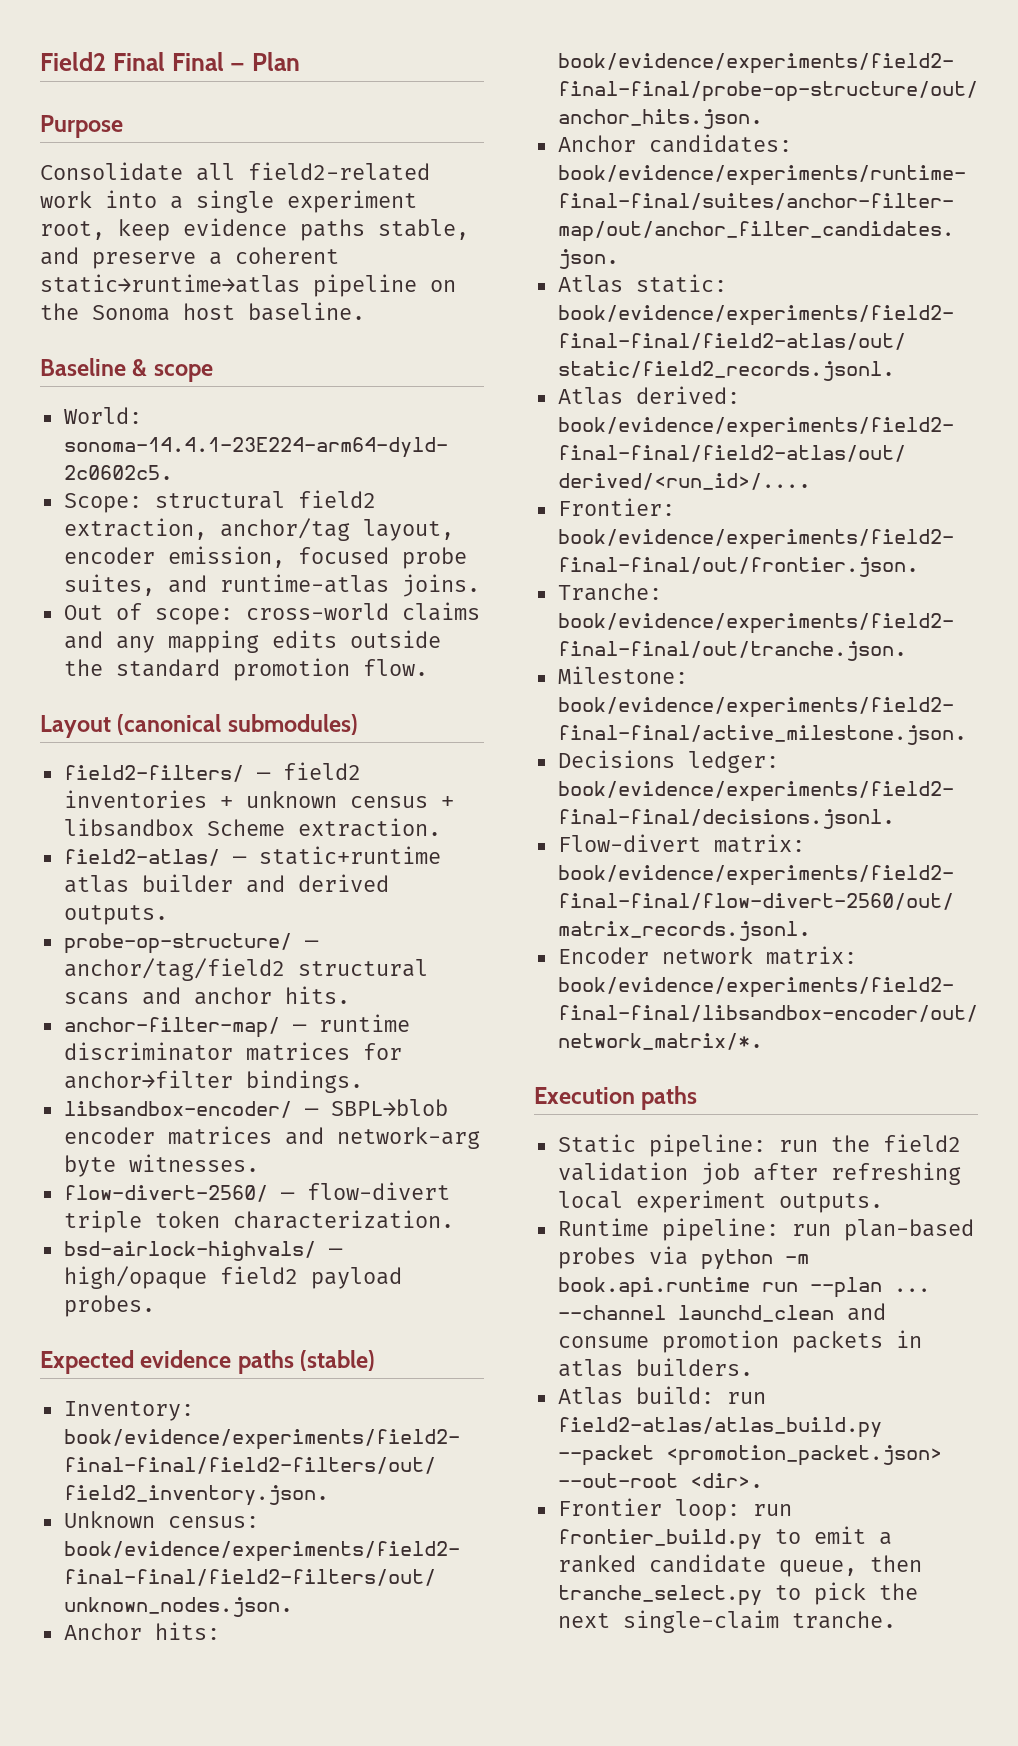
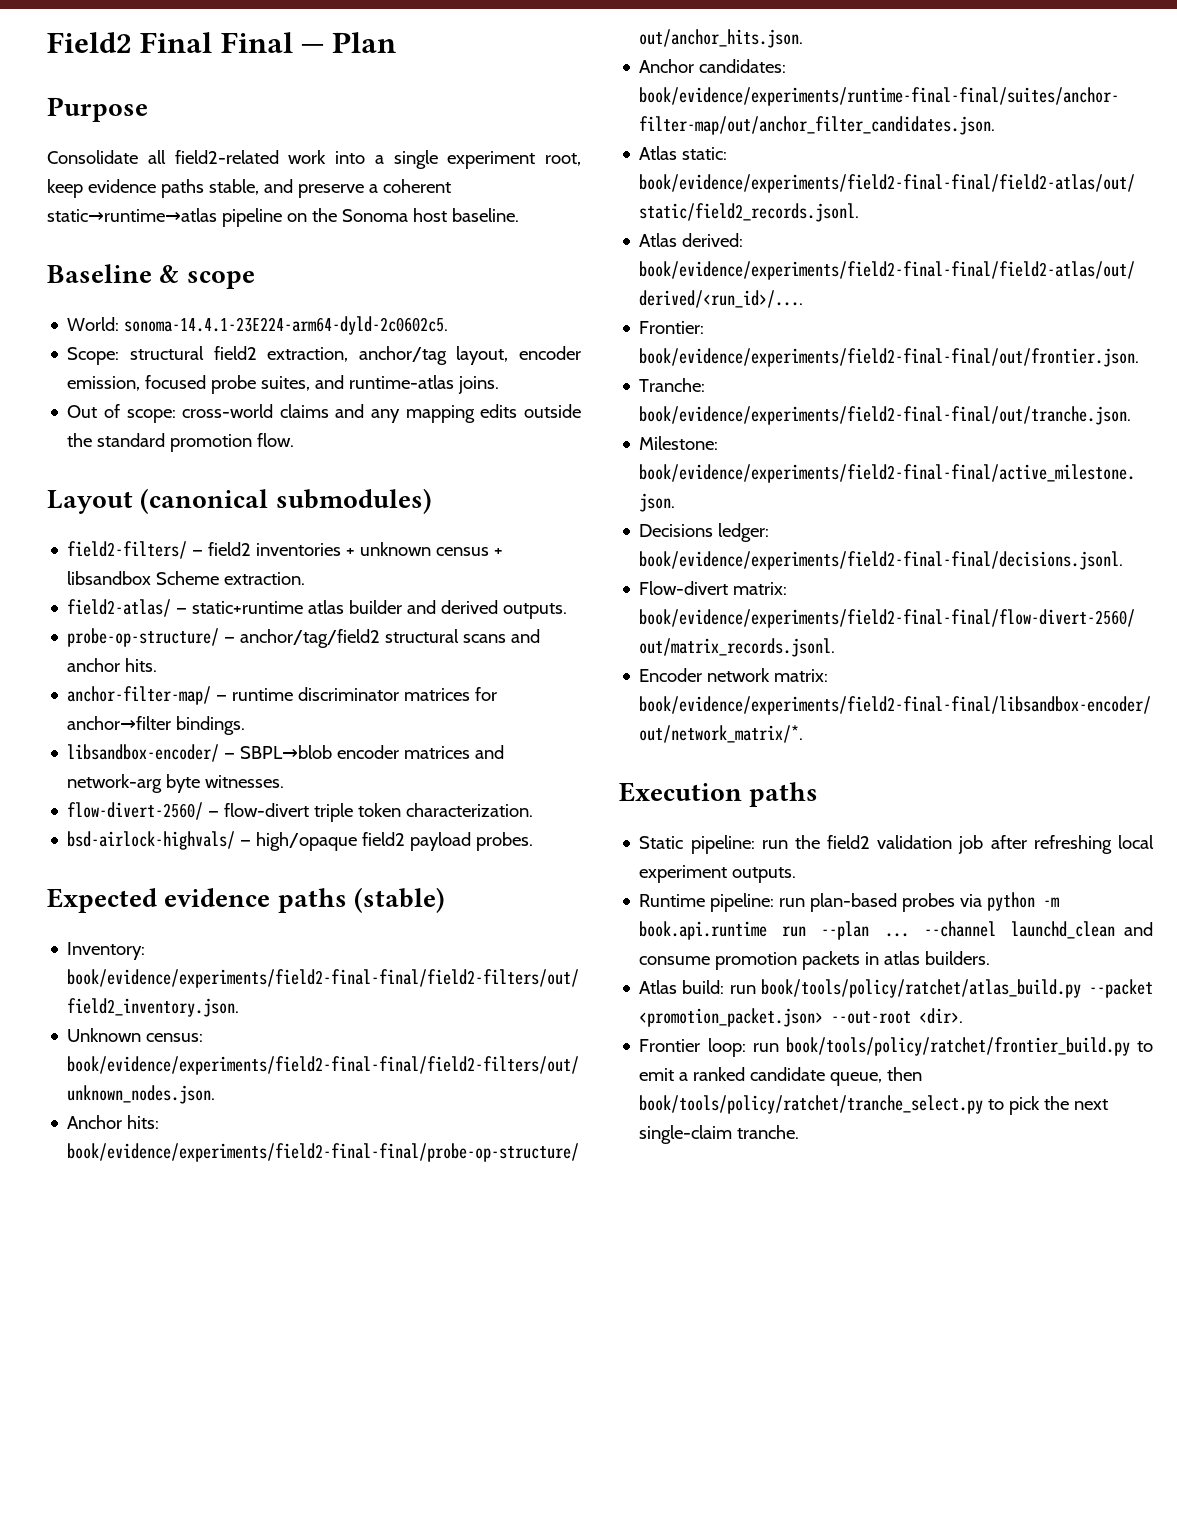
[557,1417,882,1438] field2-atlas/atlas_build.py -> [760,979,1081,998] book/tools/policy/ratchet/atlas_build.py
[557,1529,762,1550] frontier_build.py -> [785,1037,1130,1056] book/tools/policy/ratchet/frontier_build.py
[557,1585,762,1606] tranche_select.py -> [639,1095,984,1114] book/tools/policy/ratchet/tranche_select.py

